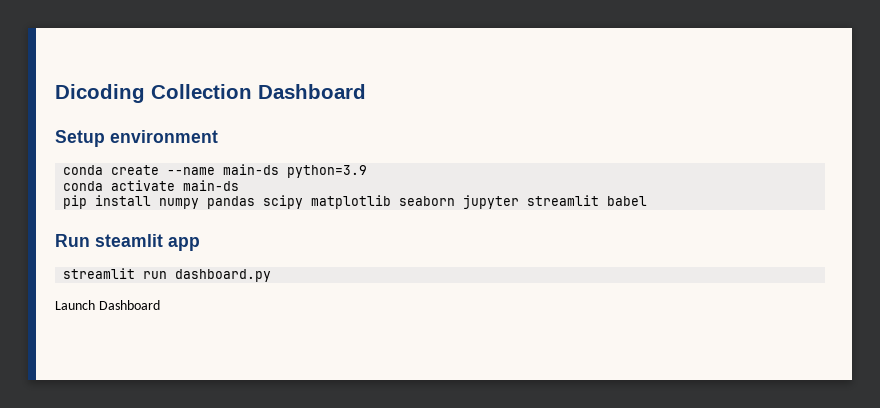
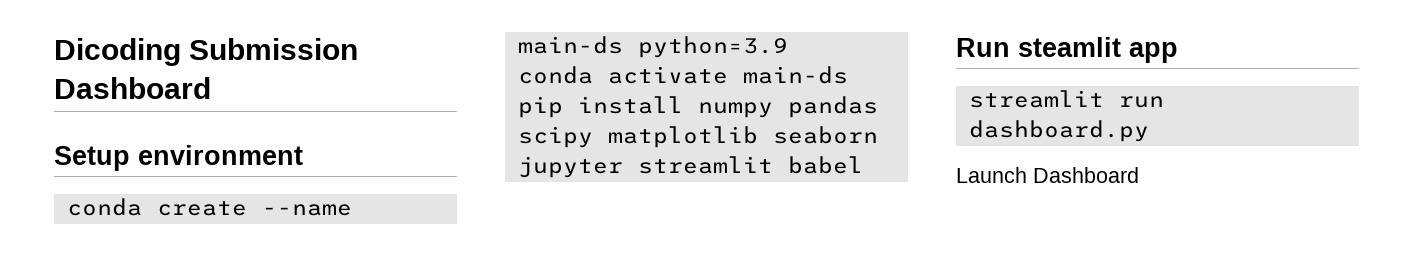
[151,84,252,99] Collection -> [189,38,359,60] Submission

